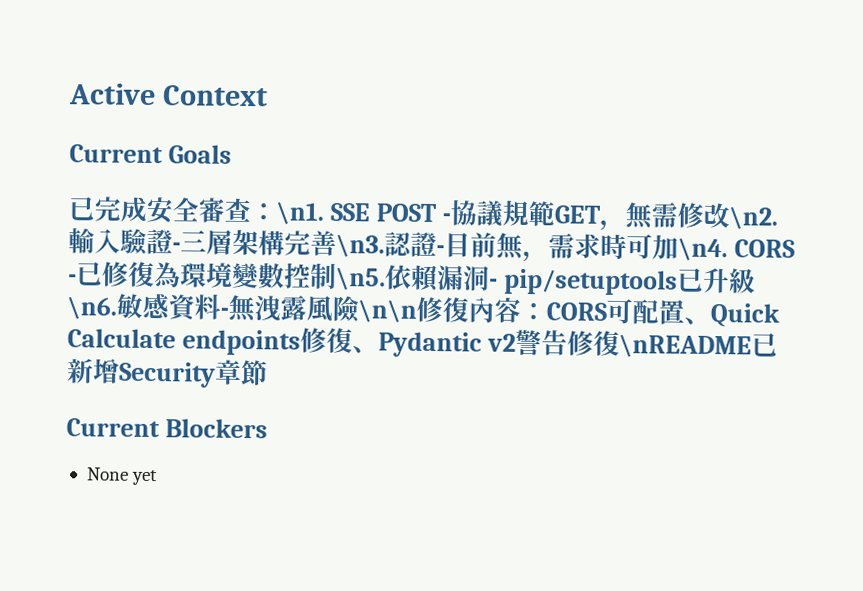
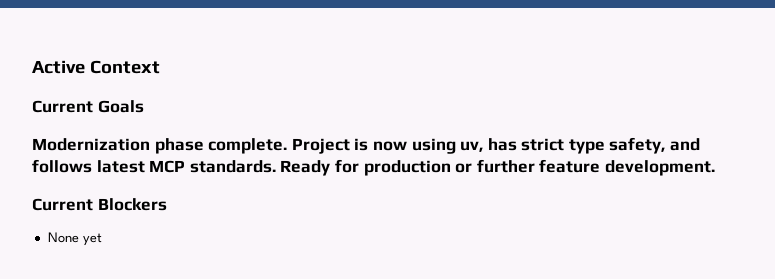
[68,196,778,232] [68,228,795,263] [68,261,756,296] [67,292,780,328] [67,327,778,359] [67,358,268,388] 已完成安全審查：\n1. SSE POST -協議規範GET，無需修改\n2.輸入驗證-三層架構完善\n3.認證-目前無，需求時可加\n4. CORS -已修復為環境變數控制\n5.依賴漏洞- pip/setuptools已升級\n6.敏感資料-無洩露風險\n\n修復內容：CORS可配置、Quick Calculate endpoints修復、Pydantic v2警告修復\nREADME已新增Security章節 -> [32,137,701,154] [32,159,715,176] Modernization phase complete. Project is now using uv, has strict type safety, and follows latest MCP standards. Ready for production or further feature development.

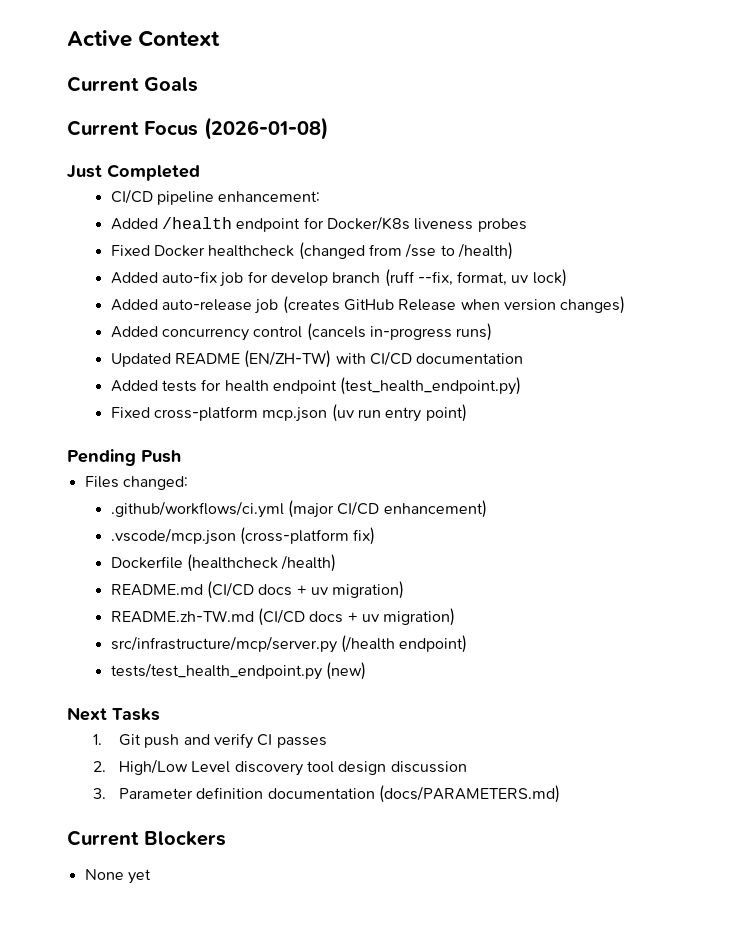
[32,137,701,154] [32,159,715,176] Modernization phase complete. Project is now using uv, has strict type safety, and follows latest MCP standards. Ready for production or further feature development. -> [67,117,328,140] [67,164,200,181] [110,189,321,205] [110,216,527,232] [110,242,513,260] [110,269,567,287] [110,296,626,314] [110,323,493,341] [110,350,524,368] [110,377,522,395] [110,404,467,422] [67,449,181,466] [84,476,188,490] [110,500,487,518] [110,527,376,545] [110,554,337,572] [110,581,405,599] [110,608,456,626] [110,635,468,653] [110,662,366,680] [67,707,160,721] [93,733,327,749] [93,759,467,776] [93,785,560,803] Current Focus (2026-01-08) // Just Completed // CI/CD pipeline enhancement: // Added /health endpoint for Docker/K8s liveness probes // Fixed Docker healthcheck (changed from /sse to /health) // Added auto-fix job for develop branch (ruff --fix, format, uv lock) // Added auto-release job (creates GitHub Release when version changes) // Added concurrency control (cancels in-progress runs) // Updated README (EN/ZH-TW) with CI/CD documentation // Added tests for health endpoint (test_health_endpoint.py) // Fixed cross-platform mcp.json (uv run entry point) // Pending Push // Files changed: // .github/workflows/ci.yml (major CI/CD enhancement) // .vscode/mcp.json (cross-platform fix) // Dockerfile (healthcheck /health) // README.md (CI/CD docs + uv migration) // README.zh-TW.md (CI/CD docs + uv migration) // src/infrastructure/mcp/server.py (/health endpoint) // tests/test_health_endpoint.py (new) // Next Tasks // 1. Git push and verify CI passes // 2. High/Low Level discovery tool design discussion // 3. Parameter definition documentation (docs/PARAMETERS.md)

